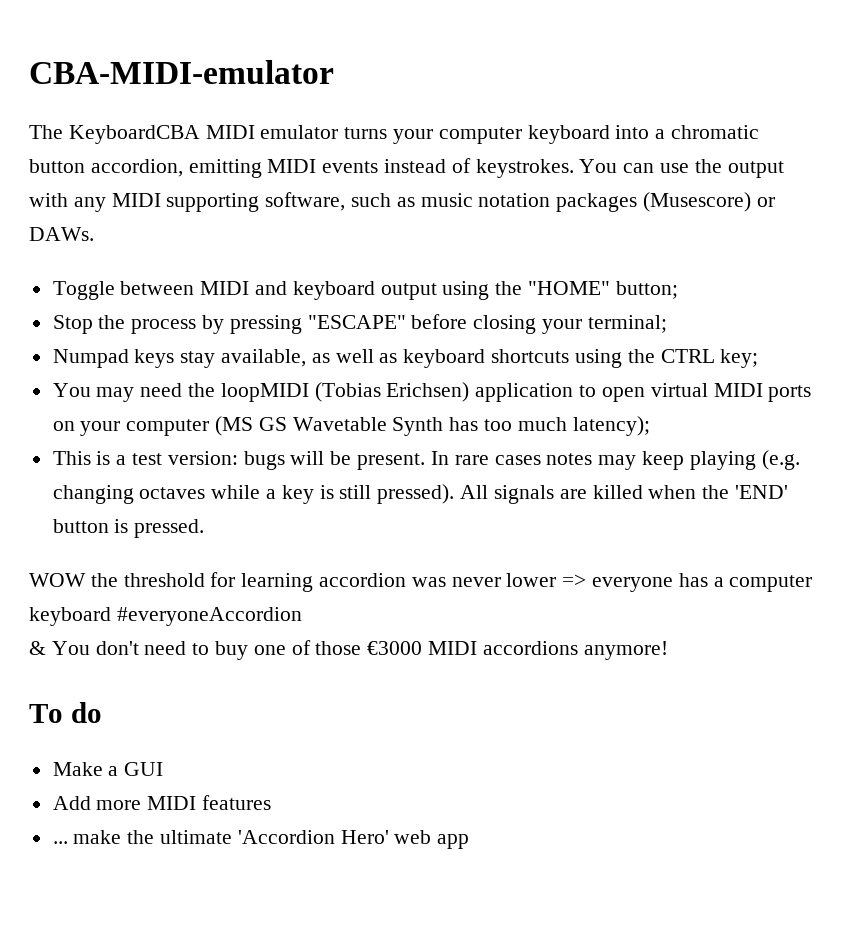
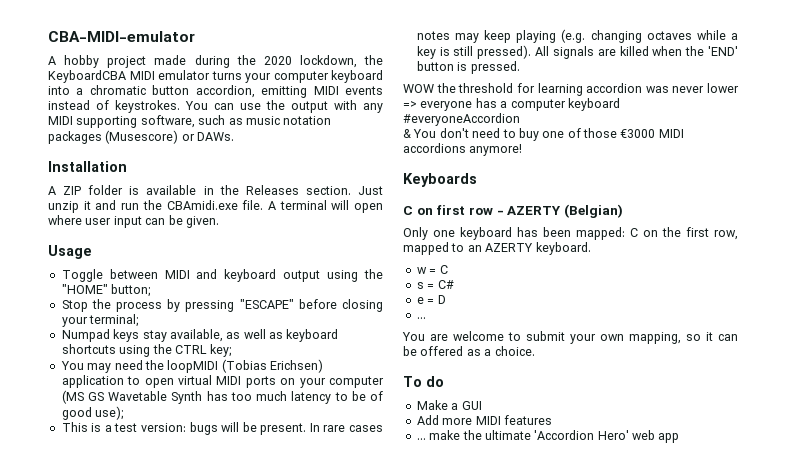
[29,125,63,139] The -> [48,55,383,68] A hobby project made during the 2020 lockdown, the
(94, 234) none -> [48,161,127,172] [48,185,383,195] [48,200,383,213] [48,215,219,228] [48,245,92,259] // Installation // A ZIP folder is available in the Releases section. Just unzip it and run the CBAmidi.exe file. A terminal will open where user input can be given. // Usage
[572,416,650,436] latency); -> [291,391,384,404] [61,406,124,420] latency to be of good use);
(668, 650) none -> [403,173,477,187] [403,204,623,218] [403,227,738,240] [403,242,591,255] [416,265,448,274] [416,280,454,289] [416,295,446,304] [416,317,426,319] [402,331,738,344] [403,346,535,356] // Keyboards // C on first row - AZERTY (Belgian) // Only one keyboard has been mapped: C on the first row, mapped to an AZERTY keyboard. // w = C // s = C# // e = D // ... // You are welcome to submit your own mapping, so it can be offered as a choice.

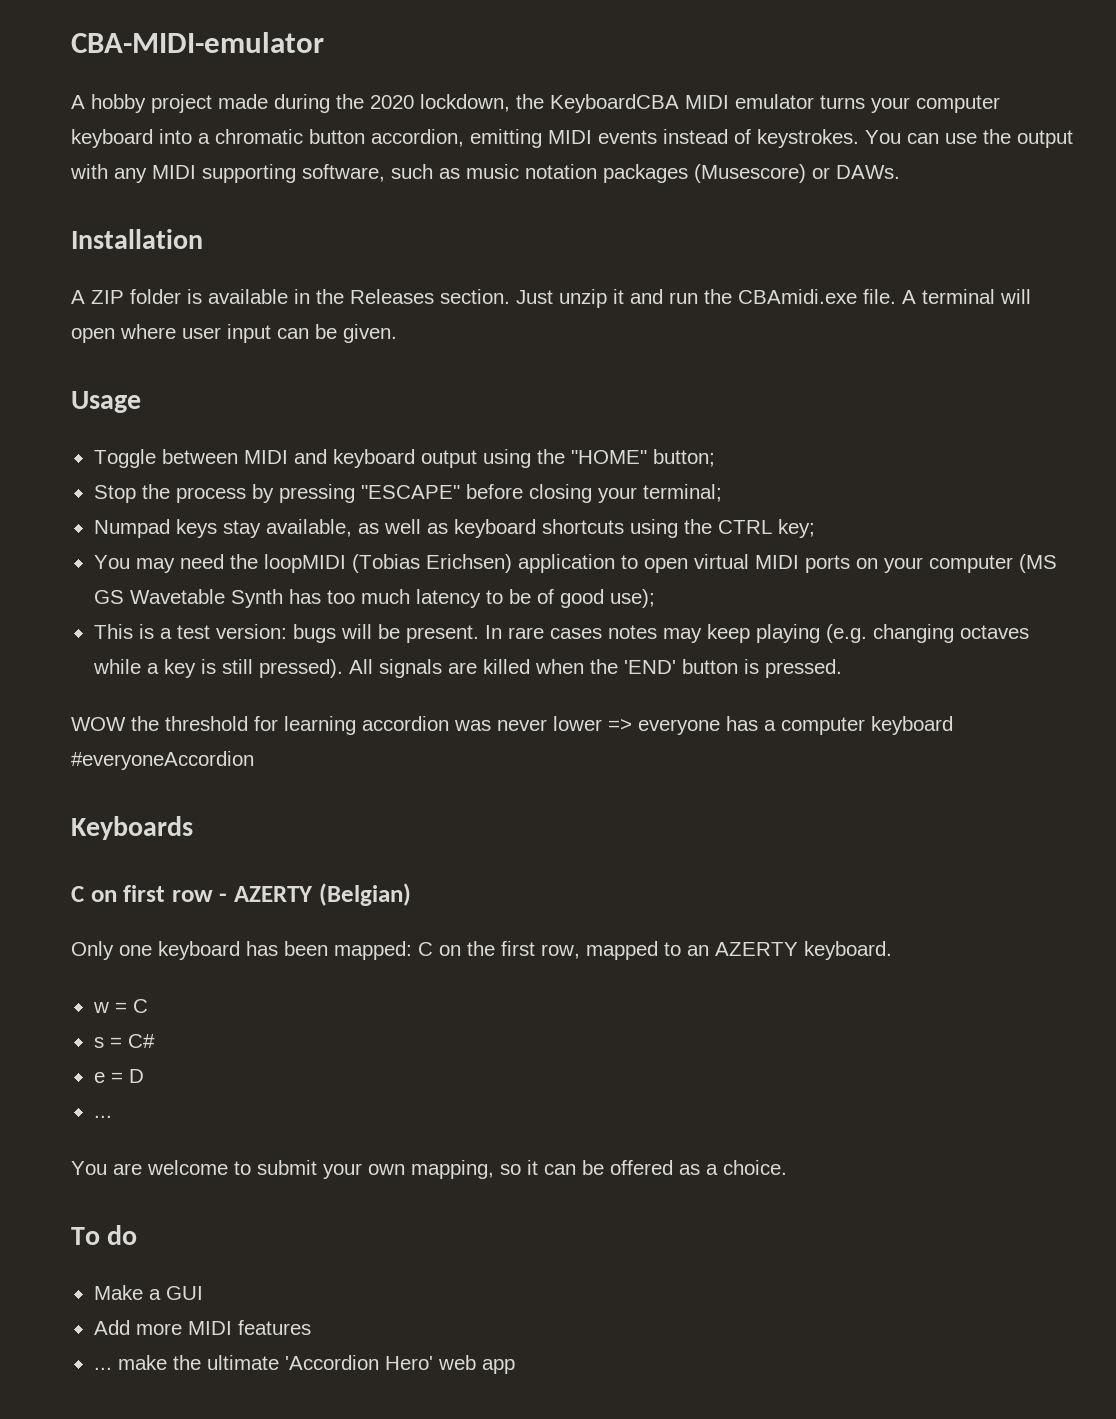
[403,128,684,141] [403,143,523,156] // & You don't need to buy one of those €3000 MIDI accordions anymore! -> (254, 760) none

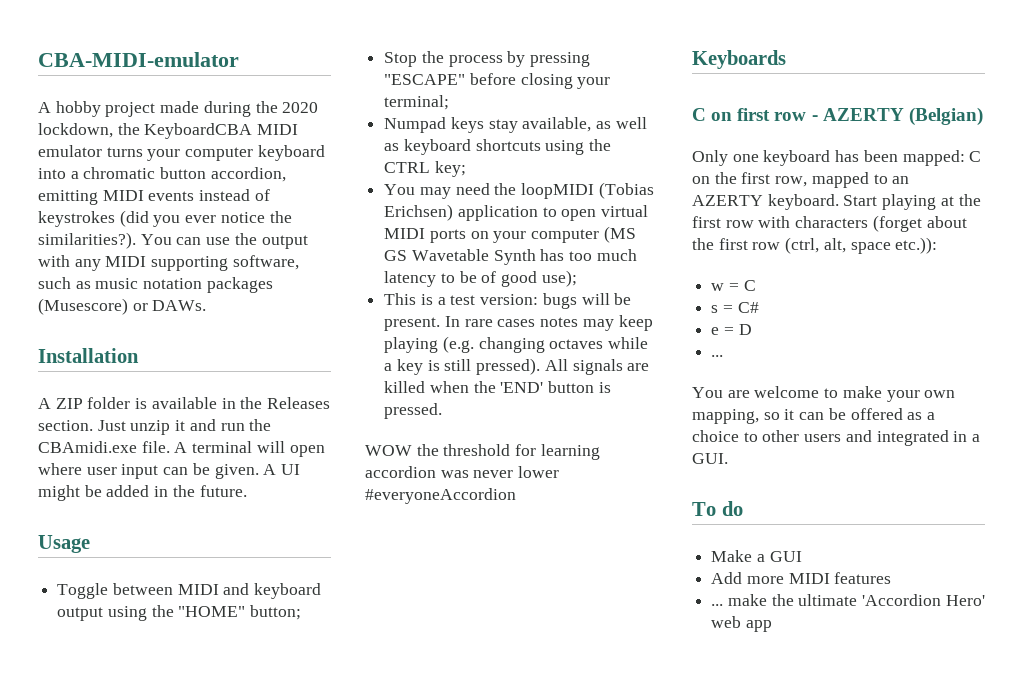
[757,129,859,148] keystrokes. -> [38,210,292,227] [38,232,136,249] keystrokes (did you ever notice the similarities?).
(397, 333) none -> [263,464,301,475] [38,485,247,501] A UI might be added in the future.
[608,716,953,735] => everyone has a computer keyboard -> (560, 472) none
(892, 950) none -> [843,194,981,210] [692,215,967,232] [692,237,938,254] Start playing at the first row with characters (forget about the first row (ctrl, alt, space etc.)):
[257,1160,317,1175] submit -> [842,386,882,398] make
[723,1160,787,1175] choice. -> [692,430,981,446] [692,453,728,464] choice to other users and integrated in a GUI.

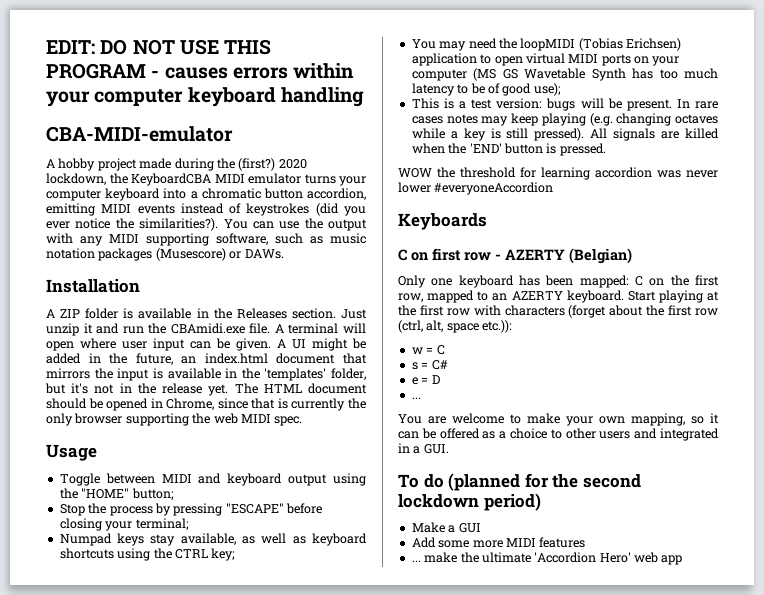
(38, 59) none -> [46,39,272,55] [46,63,355,79] [46,87,364,107] EDIT: DO NOT USE THIS PROGRAM - causes errors within your computer keyboard handling //
(278, 107) none -> [238,158,276,171] (first?)
[199,485,247,497] future. -> [135,353,367,365] [46,368,366,381] [45,383,368,396] [46,398,366,411] [46,413,303,426] future, an index.html document that mirrors the input is available in the 'templates' folder, but it's not in the release yet. The HTML document should be opened in Chrome, since that is currently the only browser supporting the web MIDI spec.
(743, 508) none -> [448,473,641,491] [398,493,541,511] (planned for the second lockdown period)
(743, 578) none -> [438,540,470,548] some

